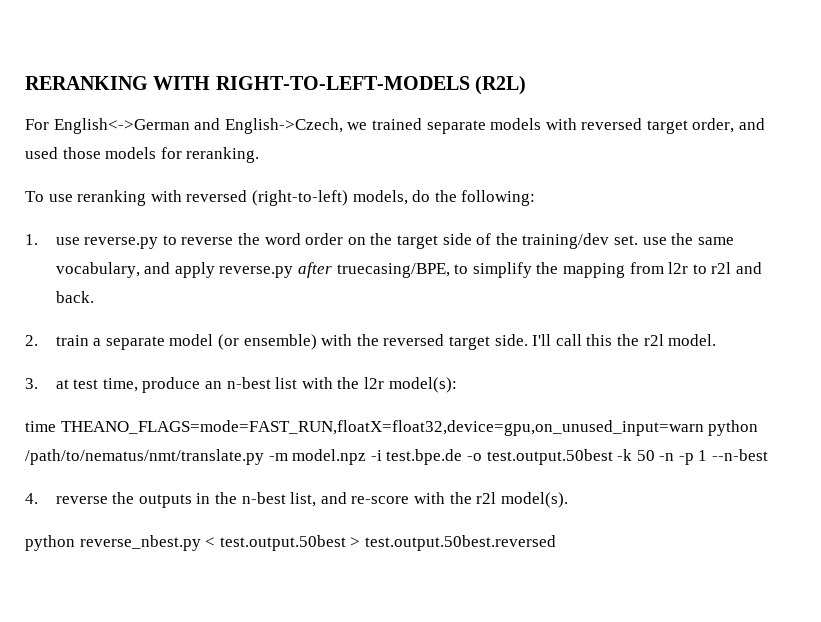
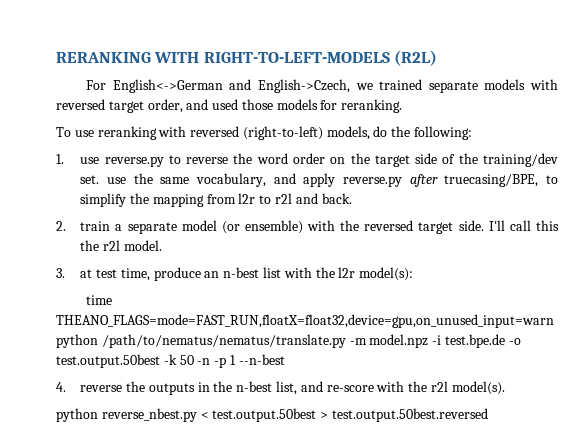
[25,449,264,465] /path/to/nematus/nmt/translate.py -> [101,334,346,348] /path/to/nematus/nematus/translate.py

